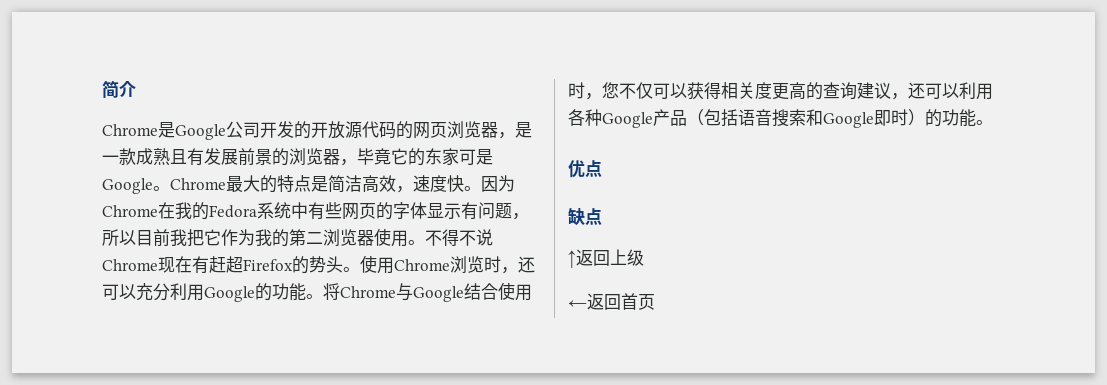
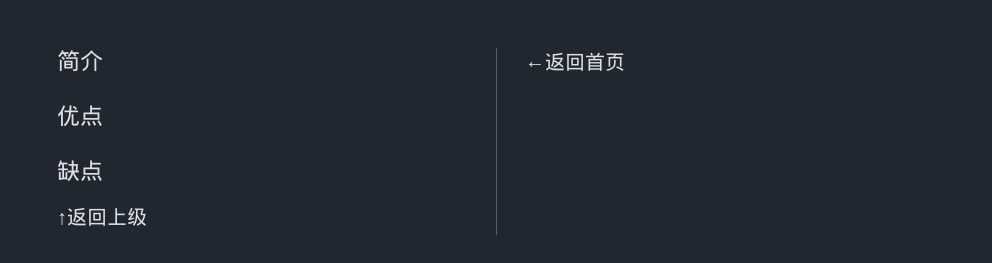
[102,121,532,140] [102,148,493,166] [102,175,515,194] [102,202,529,220] [102,228,493,247] [102,255,535,274] [102,282,532,302] [568,82,993,100] [568,109,993,128] // Chrome是Google公司开发的开放源代码的网页浏览器，是一款成熟且有发展前景的浏览器，毕竟它的东家可是Google。Chrome最大的特点是简洁高效，速度快。因为Chrome在我的Fedora系统中有些网页的字体显示有问题，所以目前我把它作为我的第二浏览器使用。不得不说Chrome现在有赶超Firefox的势头。使用Chrome浏览时，还可以充分利用Google的功能。将Chrome与Google结合使用时，您不仅可以获得相关度更高的查询建议，还可以利用各种Google产品（包括语音搜索和Google即时）的功能。 -> (103, 61) none

